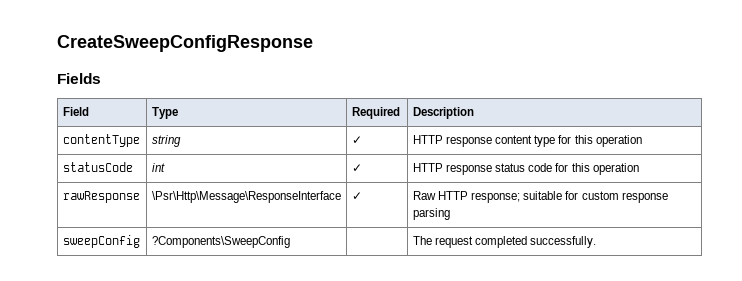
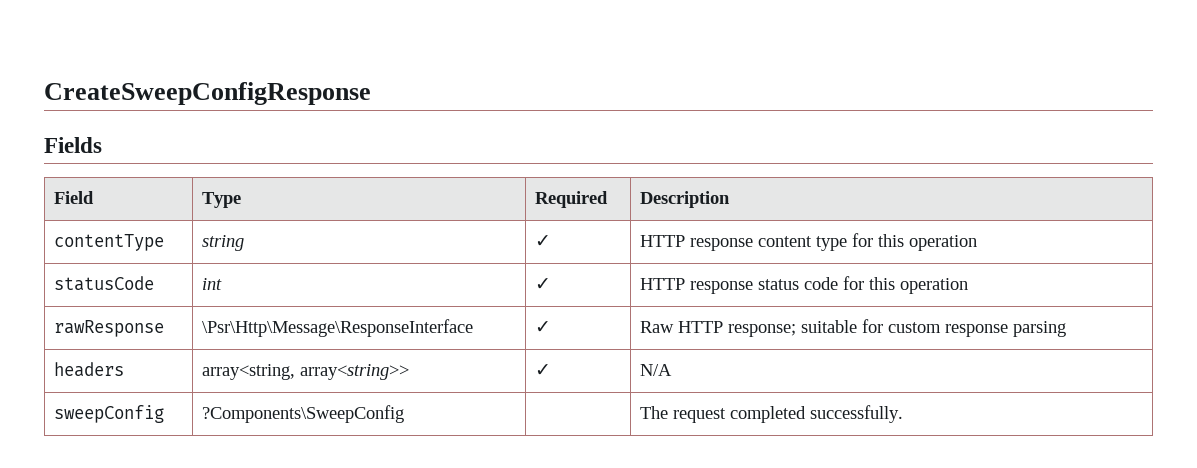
(450, 214) none -> [53,362,124,377] [201,364,409,380] [534,364,551,376] [639,364,672,376] // headers | array<string, array<string>> | ✓ | N/A

